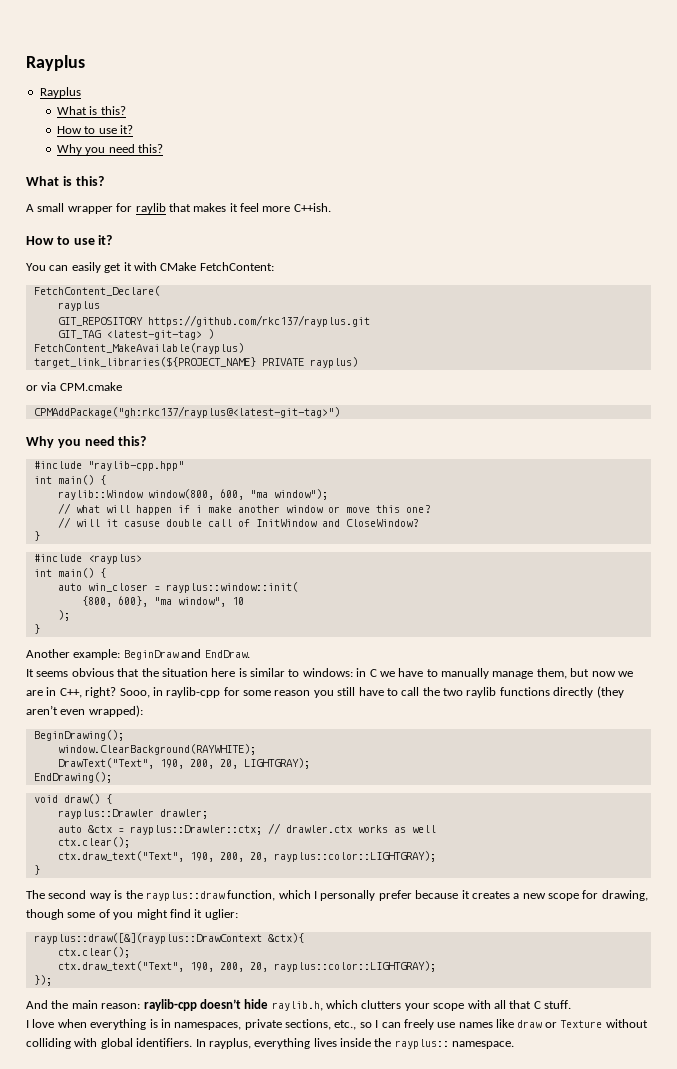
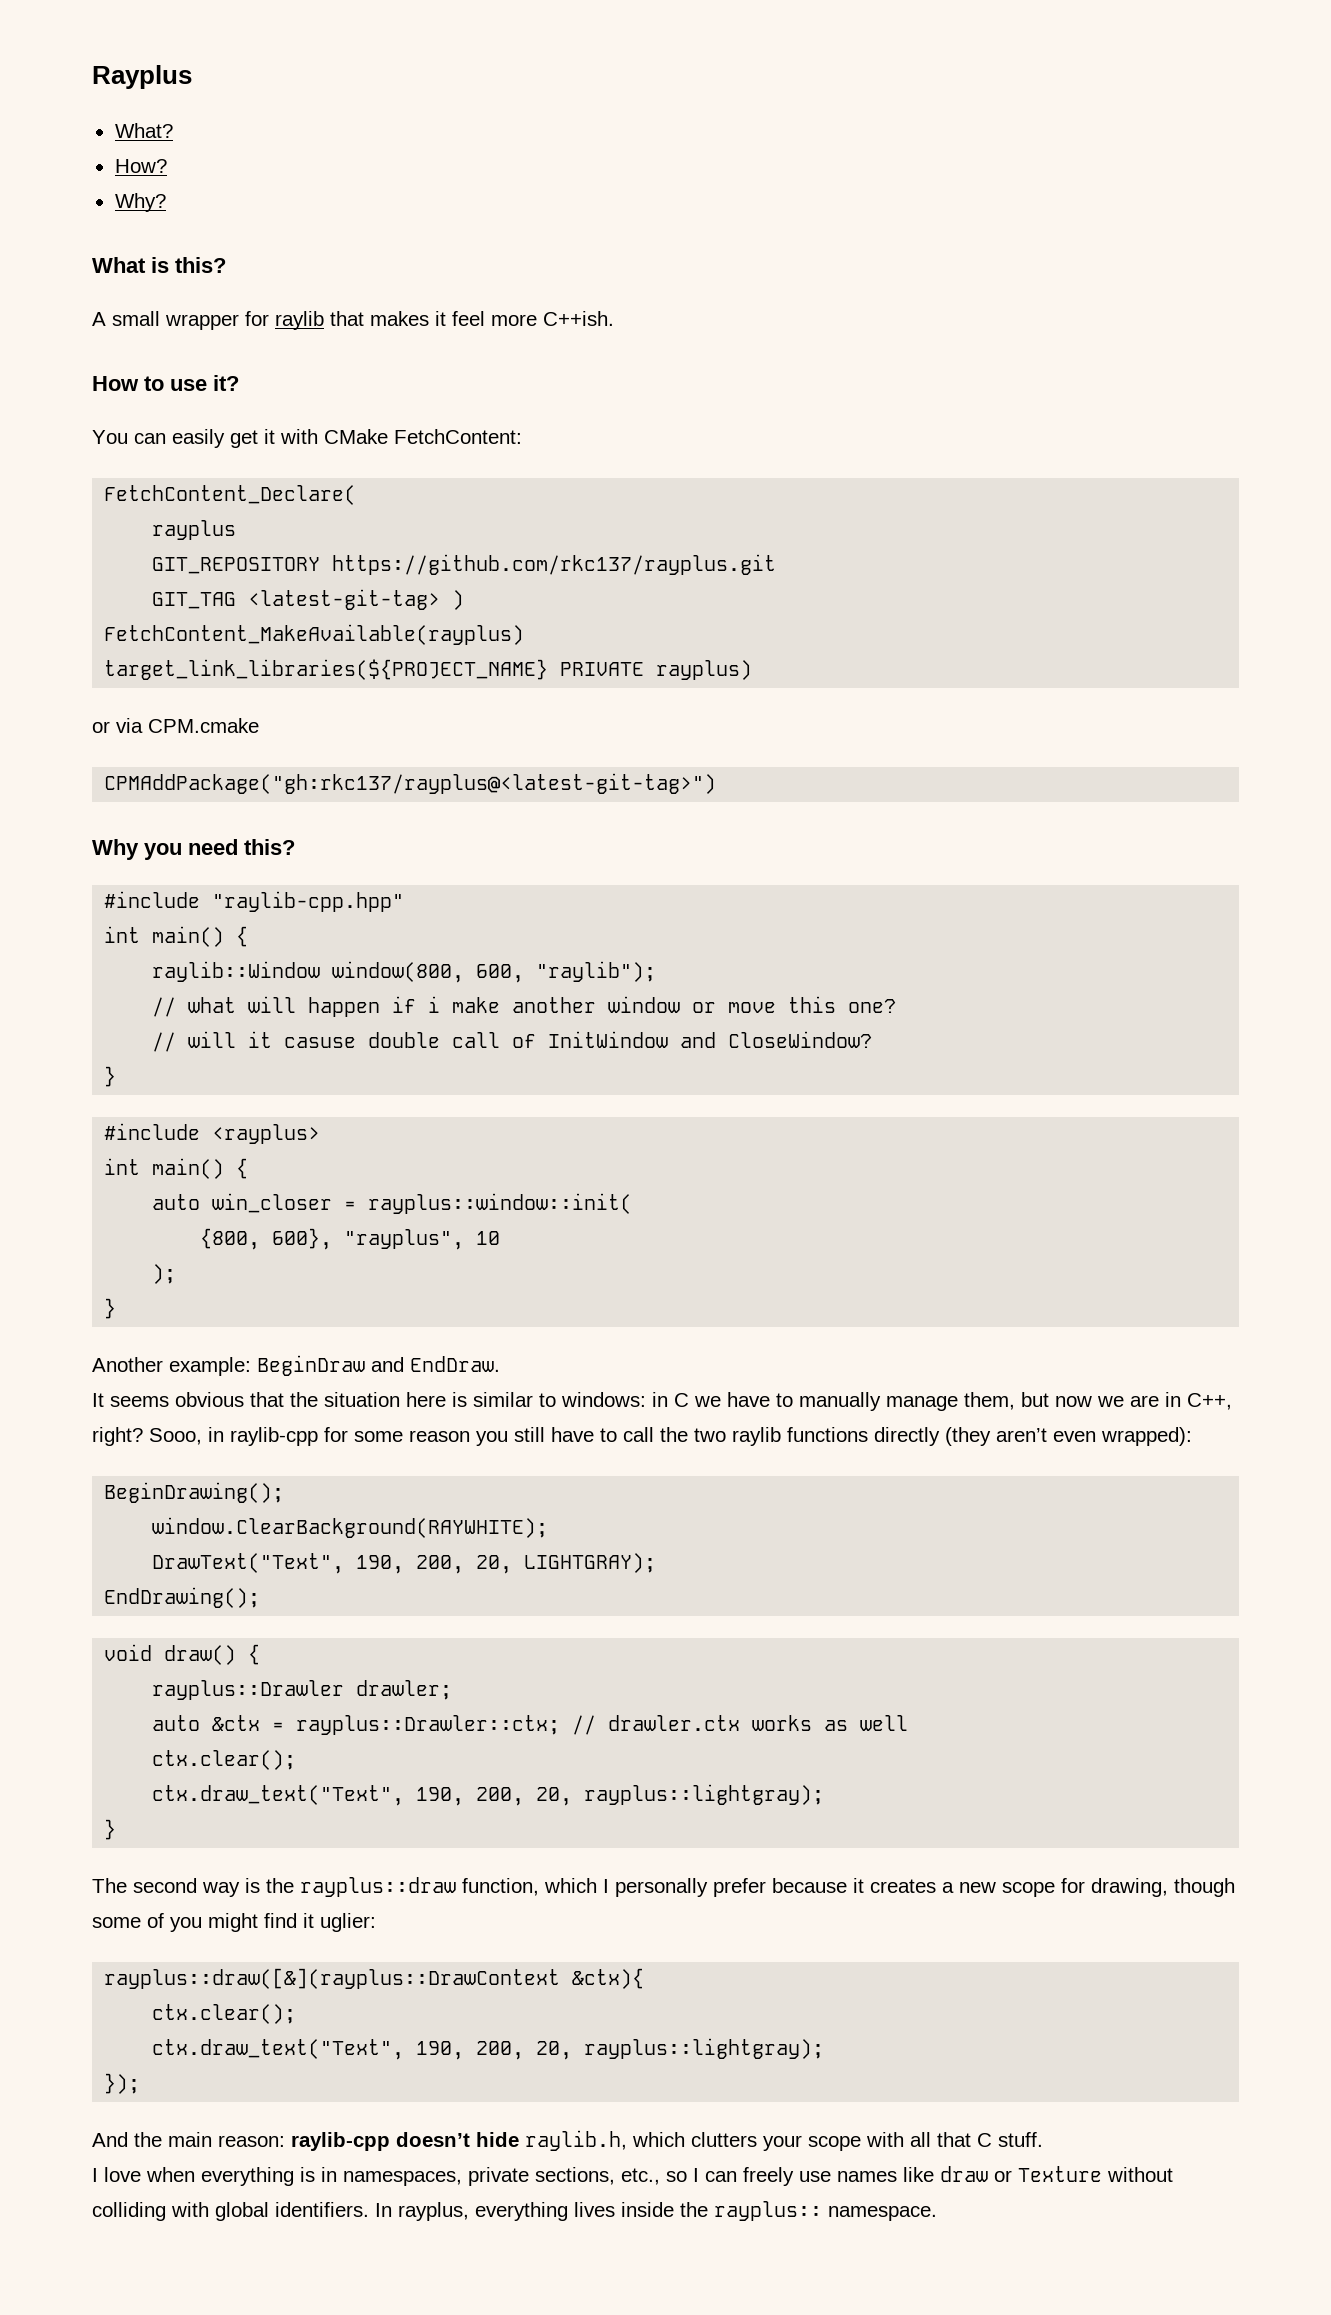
[26,55,85,71] [39,87,81,98] [57,106,126,115] [57,125,134,134] [57,144,164,155] Rayplus // Rayplus // What is this? // How to use it? // Why you need this? -> [92,65,192,89] [114,123,173,138] [114,159,167,173] [114,193,166,212] Rayplus // What? // How? // Why?
[249,489,328,500] "ma window"); -> [536,961,657,982] "raylib");
[153,597,226,607] "ma window", -> [344,1229,465,1250] "rayplus",
[273,851,436,862] rayplus::color::LIGHTGRAY); -> [584,1784,825,1805] rayplus::lightgray);
[273,961,436,972] rayplus::color::LIGHTGRAY); -> [584,2038,825,2059] rayplus::lightgray);

